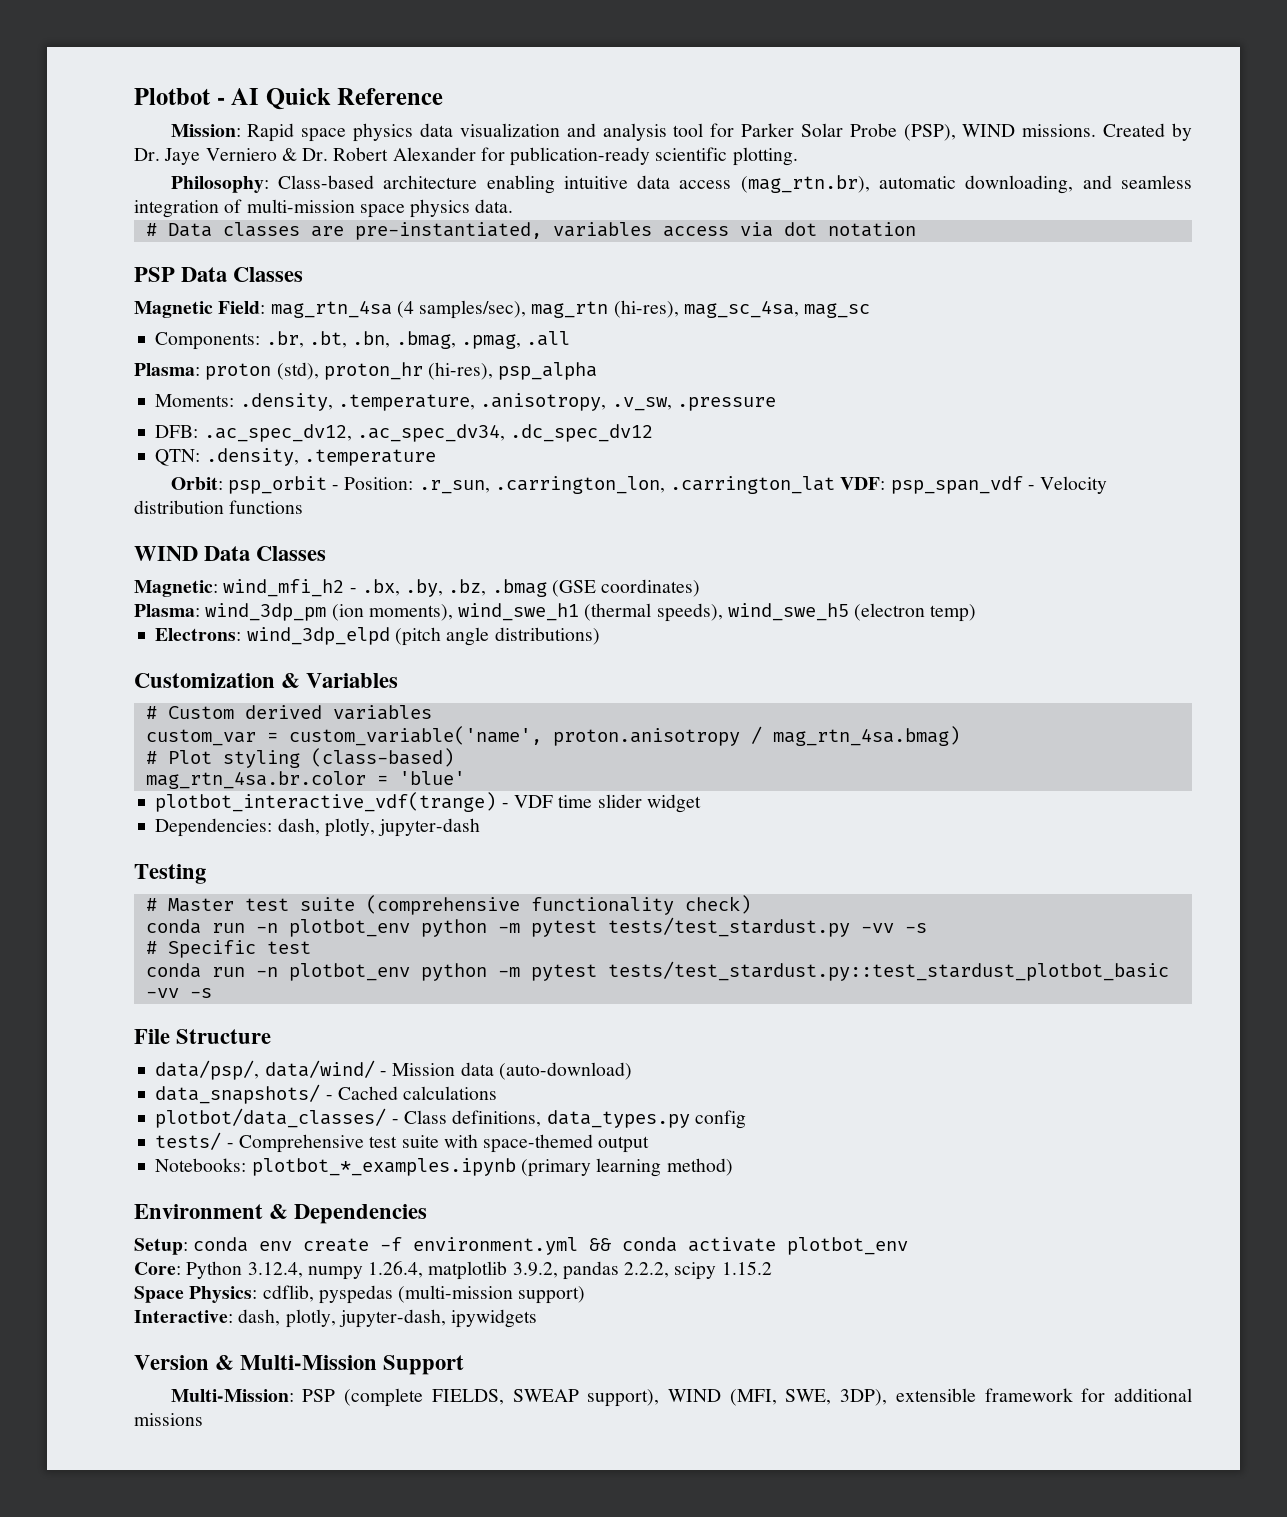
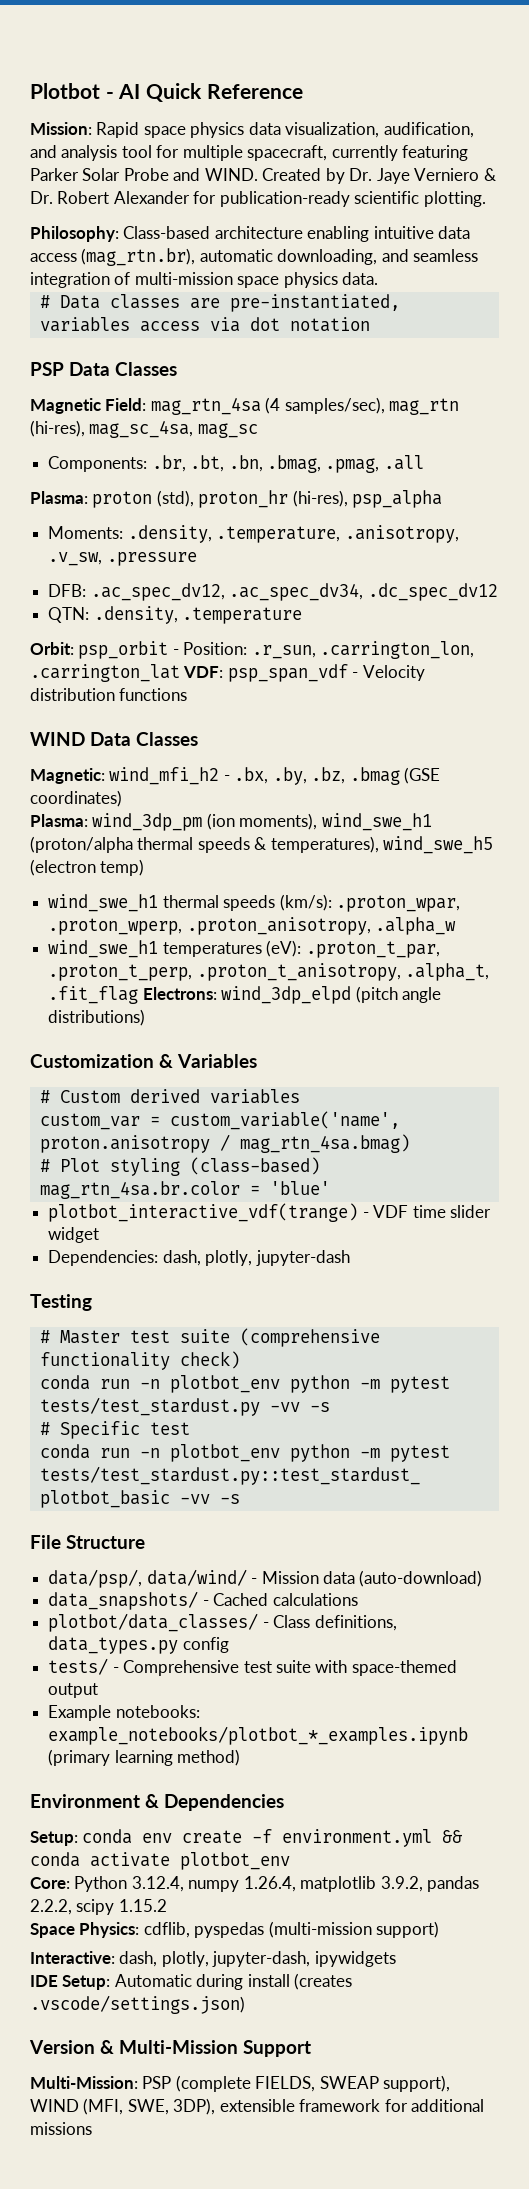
[459,123,560,137] visualization -> [285,122,474,138] visualization, audification,
[741,123,1097,141] Parker Solar Probe (PSP), WIND missions. -> [182,145,469,161] [30,168,258,181] multiple spacecraft, currently featuring Parker Solar Probe and WIND.
[584,603,977,622] (thermal speeds), wind_swe_h5 (electron temp) // -> [30,836,494,854] [30,859,145,876] [48,894,460,912] [48,917,457,935] [48,940,440,958] [48,963,490,981] [48,986,139,1004] (proton/alpha thermal speeds & temperatures), wind_swe_h5 (electron temp) // wind_swe_h1 thermal speeds (km/s): .proton_wpar, .proton_wperp, .proton_anisotropy, .alpha_w // wind_swe_h1 temperatures (eV): .proton_t_par, .proton_t_perp, .proton_t_anisotropy, .alpha_t, .fit_flag
[155,1158,516,1176] Notebooks: plotbot_*_examples.ipynb -> [48,1705,200,1721] [48,1726,469,1745] Example notebooks: example_notebooks/plotbot_*_examples.ipynb
(538, 1318) none -> [30,1973,353,1990] [30,1995,245,2014] // IDE Setup: Automatic during install (creates .vscode/settings.json)

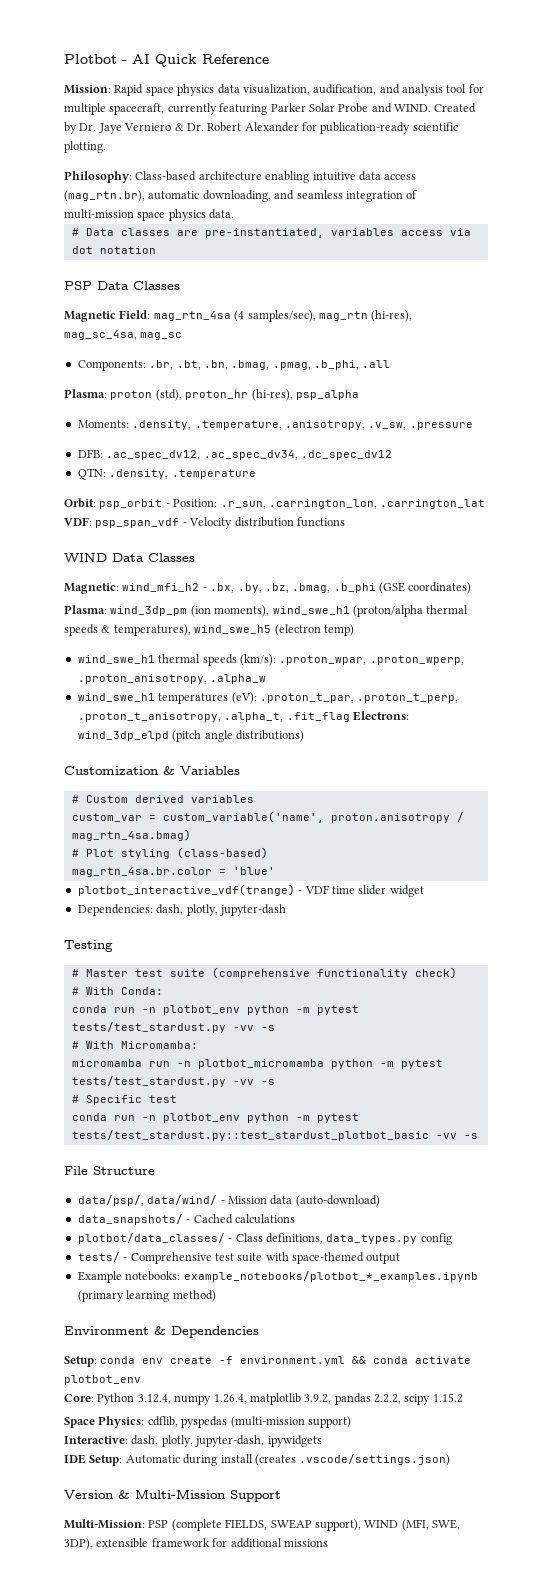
(380, 465) none -> [314,360,359,370] .b_phi,
[349,767,400,785] .bmag -> [292,583,376,593] .bmag, .b_phi
(240, 1360) none -> [71,987,163,995] // # With Conda:
(330, 1407) none -> [71,1041,198,1049] [71,1059,443,1069] [71,1076,275,1087] // # With Micromamba: // micromamba run -n plotbot_micromamba python -m pytest tests/test_stardust.py -vv -s

